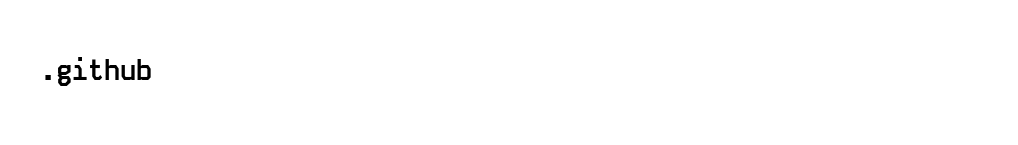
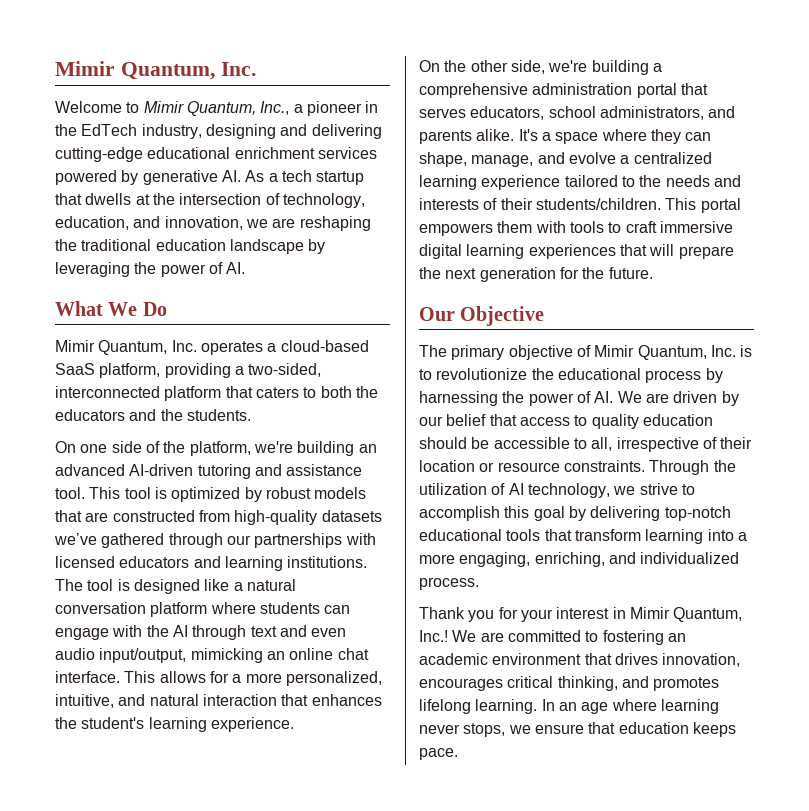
[40,57,152,86] .github -> [55,61,256,80] [55,101,379,116] [55,124,382,139] [55,147,377,162] [55,170,365,185] [55,193,365,208] [55,216,371,231] [55,239,326,254] [55,262,246,277] [55,301,167,316] [55,340,369,355] [55,363,322,378] [55,386,378,401] [55,409,251,421] [55,441,377,456] [55,464,363,479] [55,487,367,502] [55,510,382,525] [54,533,376,548] [55,556,368,571] [55,579,296,594] [55,602,351,617] [55,625,347,640] [55,648,369,663] [55,671,382,686] [55,694,382,708] [55,717,294,732] [419,60,662,75] [419,83,708,98] [419,106,736,120] [419,129,712,144] [419,152,712,167] [419,175,741,190] [419,198,741,213] [419,221,733,236] [419,244,734,259] [419,267,653,282] [419,306,545,326] [419,345,753,360] [419,368,723,383] [419,391,739,406] [419,414,713,429] [419,437,753,452] [419,460,736,475] [419,483,695,498] [419,506,731,521] [419,529,747,544] [419,552,740,567] [419,577,479,590] [419,607,743,622] [419,630,686,645] [419,653,741,667] [419,676,720,691] [419,699,719,714] [419,722,736,737] [419,748,458,760] Mimir Quantum, Inc. // Welcome to Mimir Quantum, Inc., a pioneer in the EdTech industry, designing and delivering cutting-edge educational enrichment services powered by generative AI. As a tech startup that dwells at the intersection of technology, education, and innovation, we are reshaping the traditional education landscape by leveraging the power of AI. // What We Do // Mimir Quantum, Inc. operates a cloud-based SaaS platform, providing a two-sided, interconnected platform that caters to both the educators and the students. // On one side of the platform, we're building an advanced AI-driven tutoring and assistance tool. This tool is optimized by robust models that are constructed from high-quality datasets we’ve gathered through our partnerships with licensed educators and learning institutions. The tool is designed like a natural conversation platform where students can engage with the AI through text and even audio input/output, mimicking an online chat interface. This allows for a more personalized, intuitive, and natural interaction that enhances the student's learning experience. // On the other side, we're building a comprehensive administration portal that serves educators, school administrators, and parents alike. It's a space where they can shape, manage, and evolve a centralized learning experience tailored to the needs and interests of their students/children. This portal empowers them with tools to craft immersive digital learning experiences that will prepare the next generation for the future. // Our Objective // The primary objective of Mimir Quantum, Inc. is to revolutionize the educational process by harnessing the power of AI. We are driven by our belief that access to quality education should be accessible to all, irrespective of their location or resource constraints. Through the utilization of AI technology, we strive to accomplish this goal by delivering top-notch educational tools that transform learning into a more engaging, enriching, and individualized process. // Thank you for your interest in Mimir Quantum, Inc.! We are committed to fostering an academic environment that drives innovation, encourages critical thinking, and promotes lifelong learning. In an age where learning never stops, we ensure that education keeps pace.

